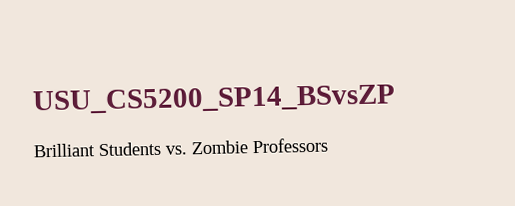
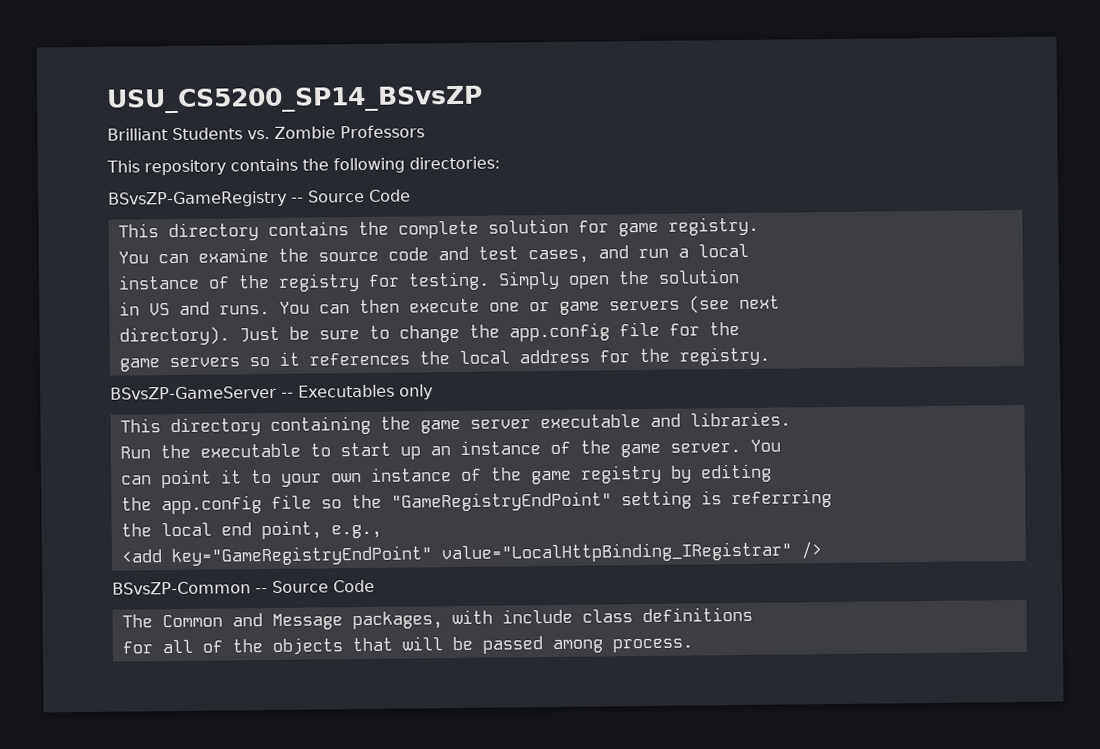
(328, 145) none -> [106,156,500,176] [108,189,411,208] [117,216,759,242] [117,243,749,264] [117,268,740,292] [118,295,780,316] [118,321,740,346] [118,346,770,372] [110,384,433,400] [119,411,791,437] [119,439,781,460] [120,463,772,489] [120,489,832,515] [120,520,382,540] [120,541,822,567] [112,579,375,595] [121,606,753,630] [121,636,693,655] // This repository contains the following directories: // BSvsZP-GameRegistry -- Source Code // This directory contains the complete solution for game registry. // You can examine the source code and test cases, and run a local // instance of the registry for testing. Simply open the solution // in VS and runs. You can then execute one or game servers (see next // directory). Just be sure to change the app.config file for the // game servers so it references the local address for the registry. // BSvsZP-GameServer -- Executables only // This directory containing the game server executable and libraries. // Run the executable to start up an instance of the game server. You // can point it to your own instance of the game registry by editing // the app.config file so the "GameRegistryEndPoint" setting is referrring // the local end point, e.g., // <add key="GameRegistryEndPoint" value="LocalHttpBinding_IRegistrar" /> // BSvsZP-Common -- Source Code // The Common and Message packages, with include class definitions // for all of the objects that will be passed among process.

